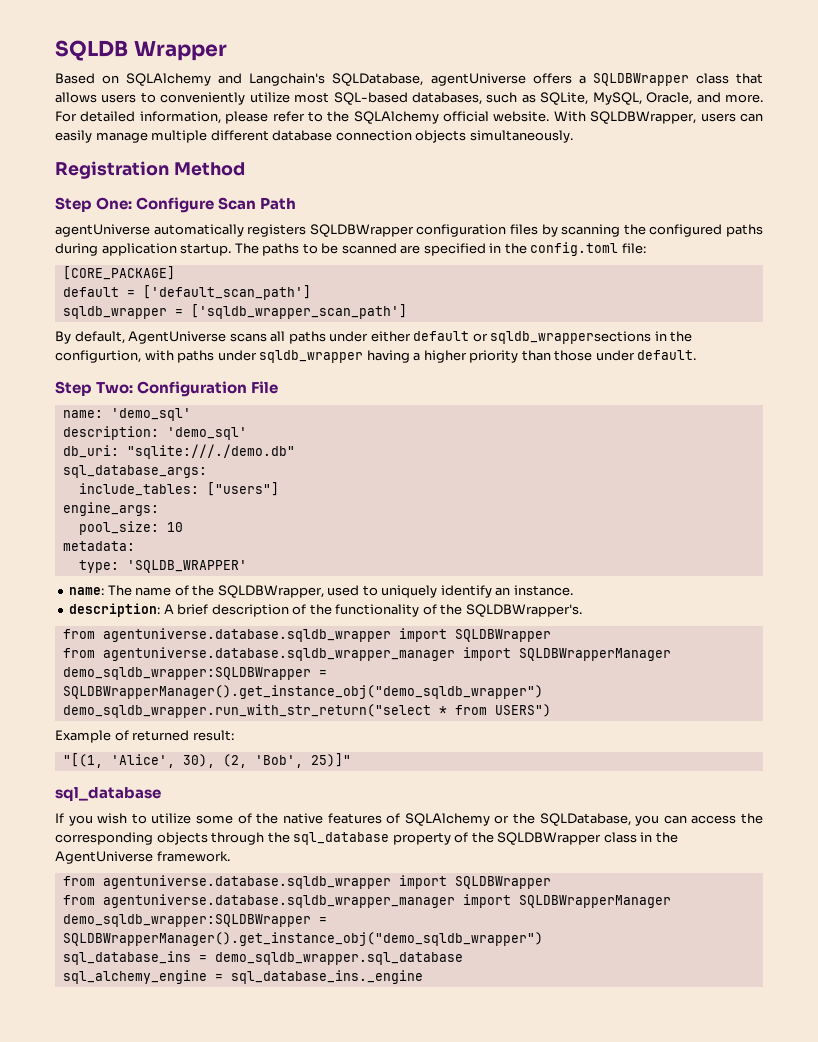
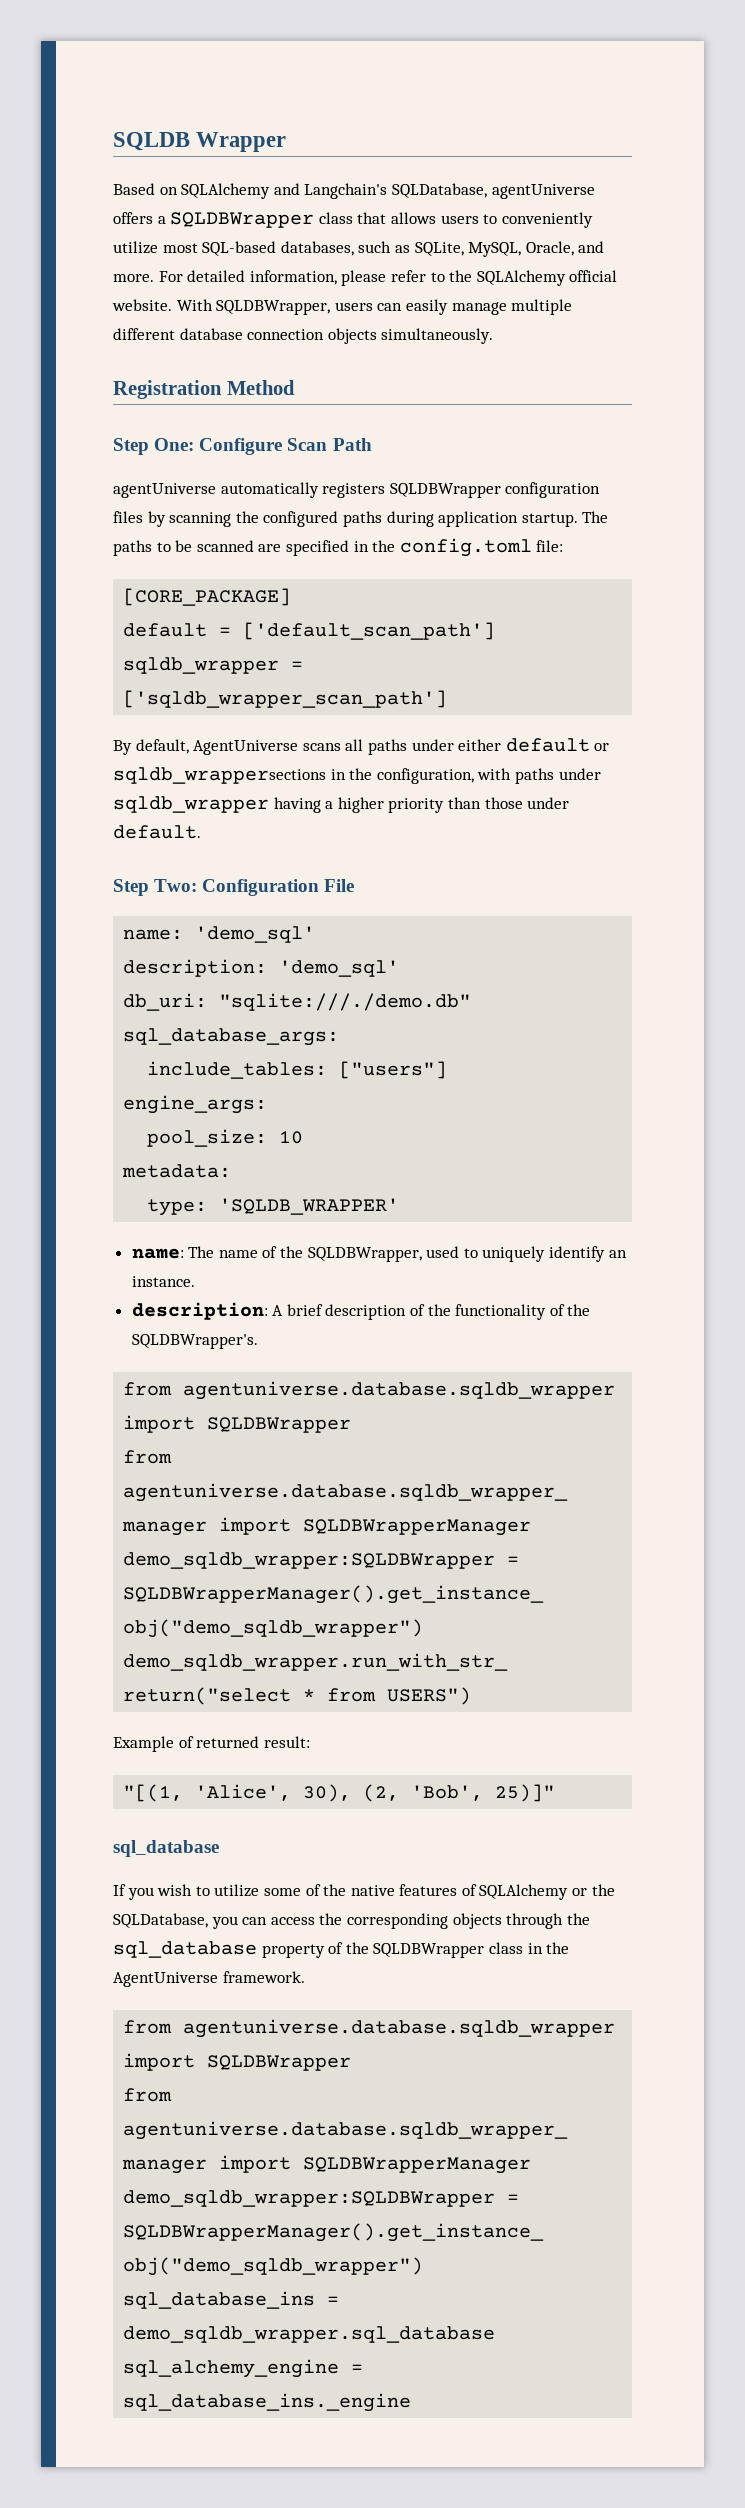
[55,350,141,363] configurtion, -> [376,768,474,784] configuration,

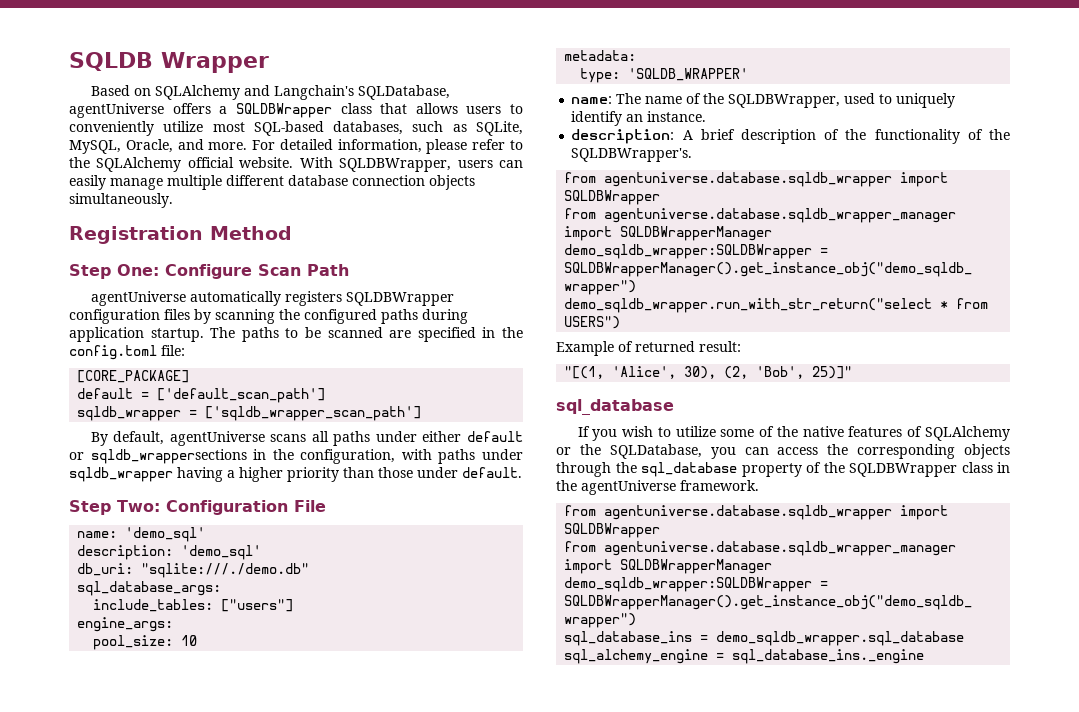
[193,740,299,755] AgentUniverse -> [169,431,265,446] agentUniverse
[113,1972,218,1987] AgentUniverse -> [581,480,676,495] agentUniverse

